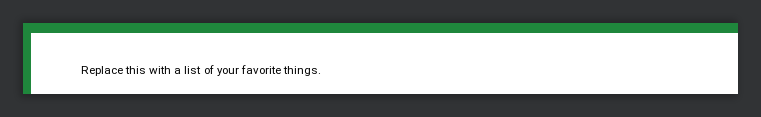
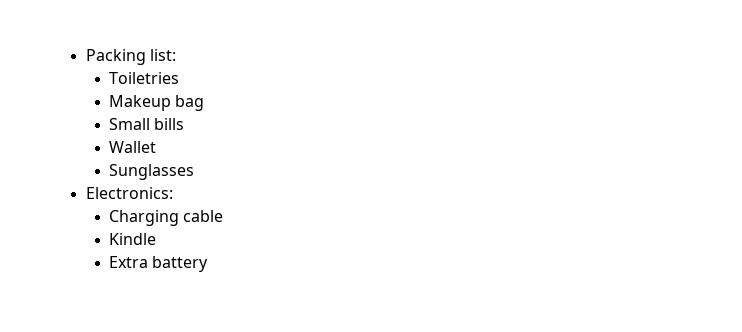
[81,65,321,76] Replace this with a list of your favorite things. -> [85,49,176,65] [109,72,180,84] [109,95,205,111] [109,118,185,130] [109,141,157,153] [109,164,195,180] [85,187,173,199] [109,210,224,226] [109,233,157,245] [109,256,209,272] Packing list: // Toiletries // Makeup bag // Small bills // Wallet // Sunglasses // Electronics: // Charging cable // Kindle // Extra battery

